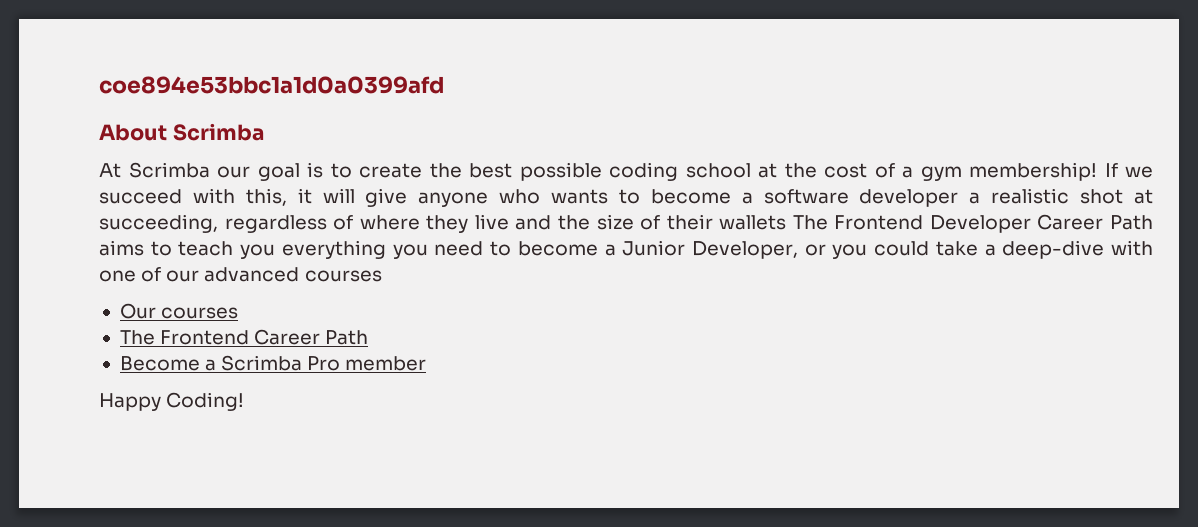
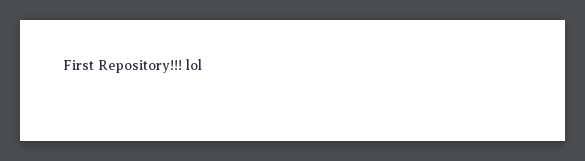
[99,76,444,94] [99,123,264,141] [99,162,1153,181] [99,188,1153,207] [99,214,1153,233] [99,240,1153,259] [99,267,382,282] [119,303,239,319] [119,329,369,345] [119,355,427,371] [99,392,245,411] coe894e53bbc1a1d0a0399afd // About Scrimba // At Scrimba our goal is to create the best possible coding school at the cost of a gym membership! If we succeed with this, it will give anyone who wants to become a software developer a realistic shot at succeeding, regardless of where they live and the size of their wallets The Frontend Developer Career Path aims to teach you everything you need to become a Junior Developer, or you could take a deep-dive with one of our advanced courses // Our courses // The Frontend Career Path // Become a Scrimba Pro member // Happy Coding! -> [63,59,202,73] First Repository!!! lol

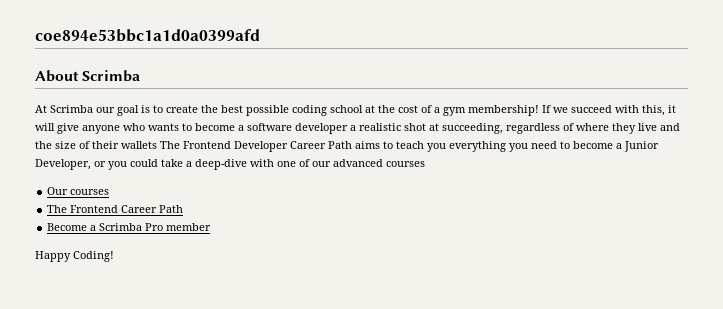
[63,59,202,73] First Repository!!! lol -> [35,29,260,42] [35,70,141,82] [35,105,676,116] [35,123,680,134] [35,141,659,152] [35,159,425,170] [47,187,110,195] [47,205,184,213] [47,223,212,231] [35,251,114,262] coe894e53bbc1a1d0a0399afd // About Scrimba // At Scrimba our goal is to create the best possible coding school at the cost of a gym membership! If we succeed with this, it will give anyone who wants to become a software developer a realistic shot at succeeding, regardless of where they live and the size of their wallets The Frontend Developer Career Path aims to teach you everything you need to become a Junior Developer, or you could take a deep-dive with one of our advanced courses // Our courses // The Frontend Career Path // Become a Scrimba Pro member // Happy Coding!

